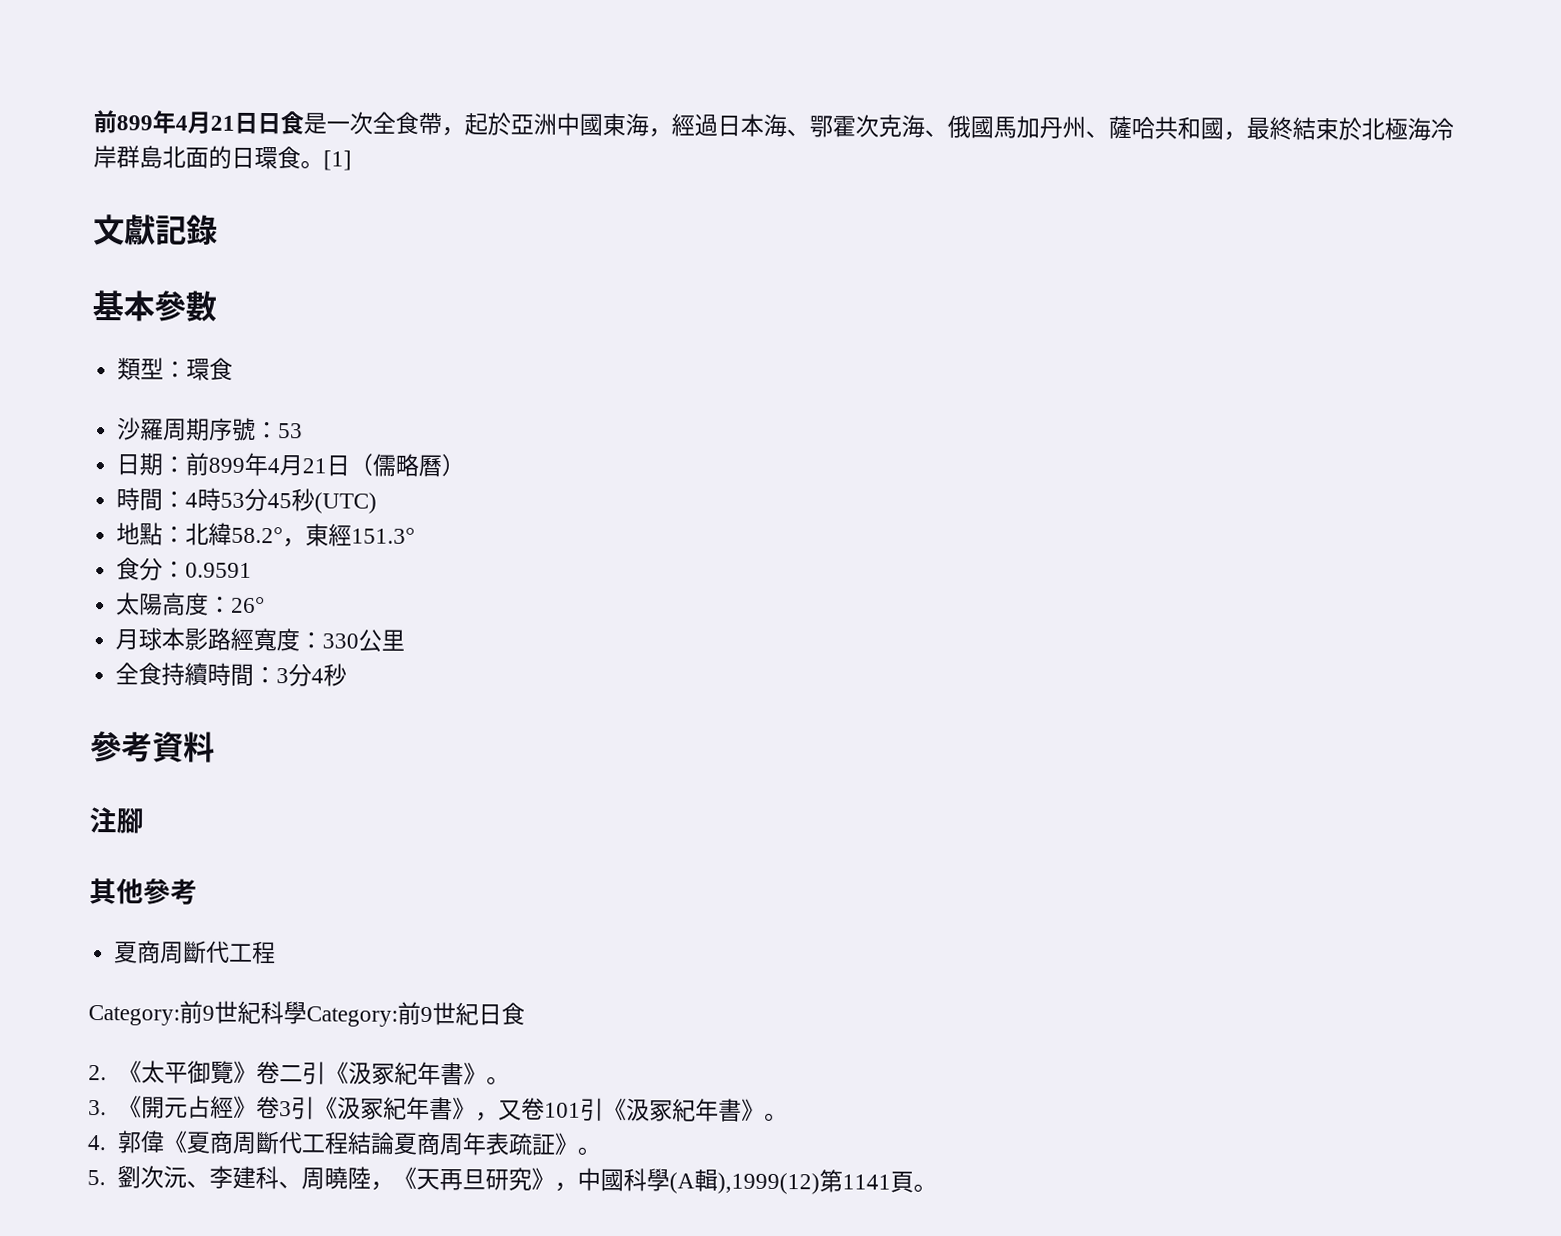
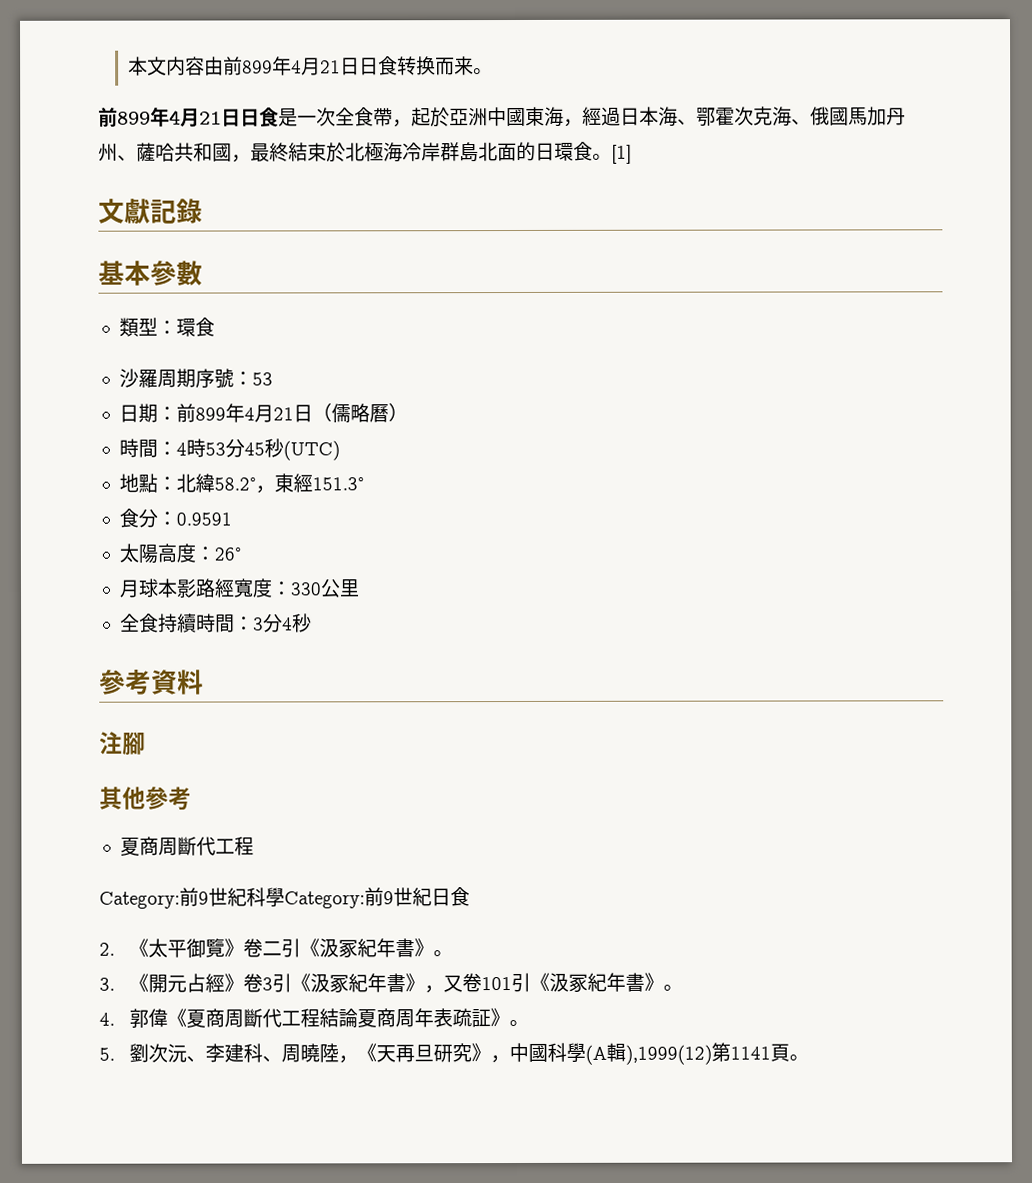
(93, 122) none -> [128,56,494,76] 本文内容由前899年4月21日日食转换而来。 //

